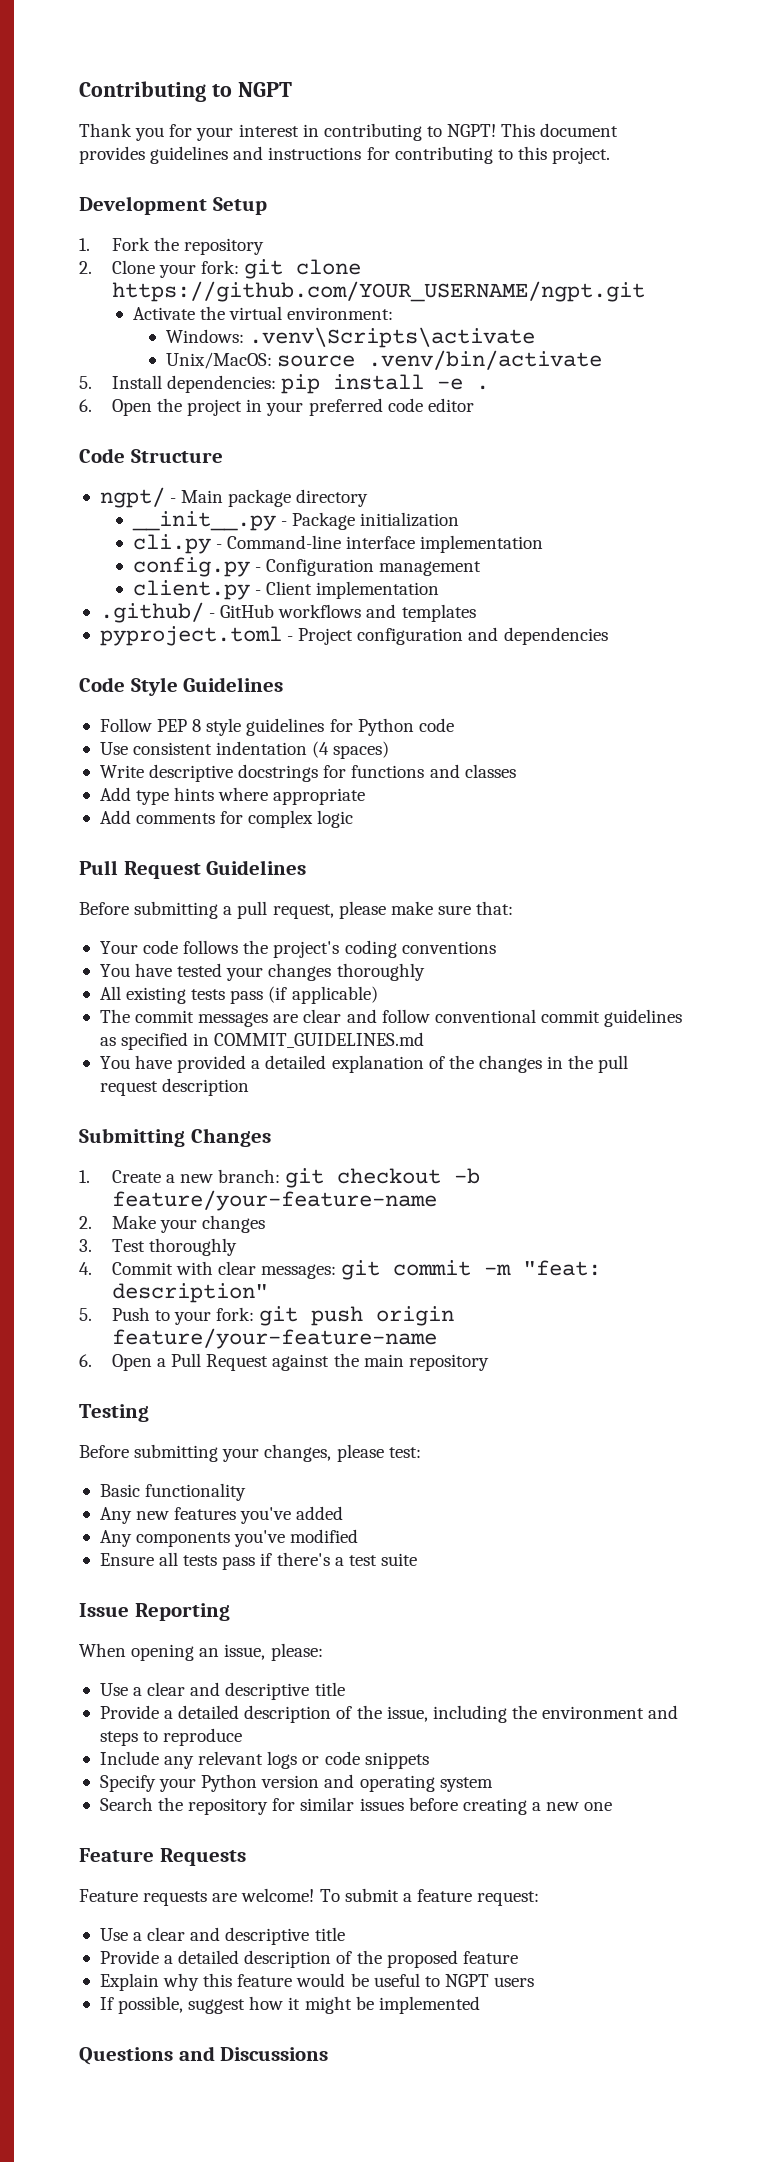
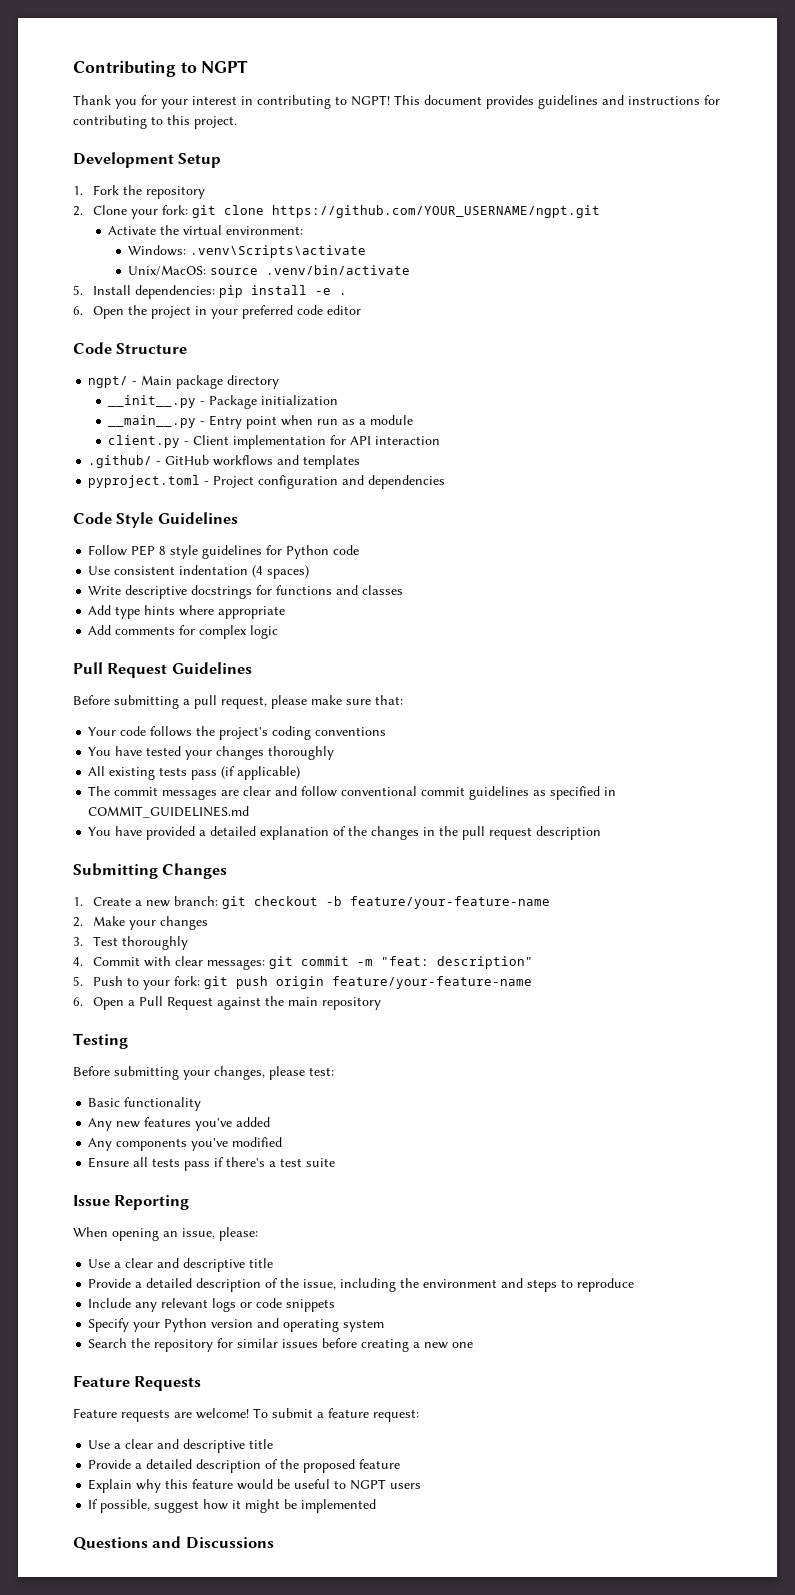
[132,534,544,554] [132,557,482,577] cli.py - Command-line interface implementation // config.py - Configuration management -> [108,415,414,429] __main__.py - Entry point when run as a module
(440, 590) none -> [330,435,441,445] for API interaction

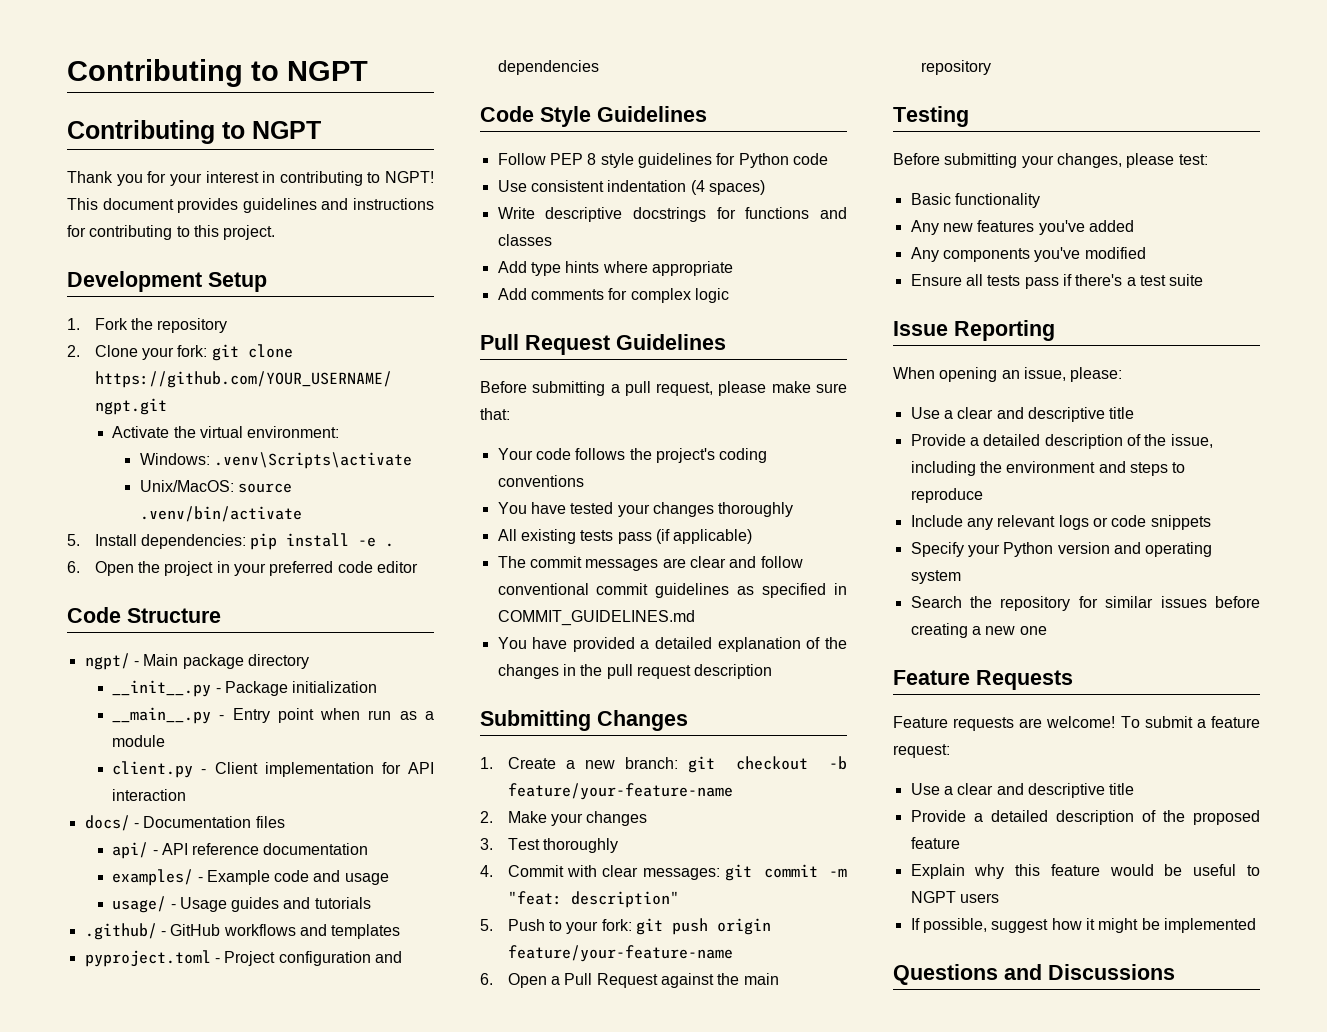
[73,60,249,77] Contributing to NGPT -> [67,59,368,87] [67,120,321,144] Contributing to NGPT // Contributing to NGPT
(441, 440) none -> [84,815,285,831] [112,842,369,859] [112,869,389,886] [112,896,371,913] // docs/ - Documentation files // api/ - API reference documentation // examples/ - Example code and usage // usage/ - Usage guides and tutorials

